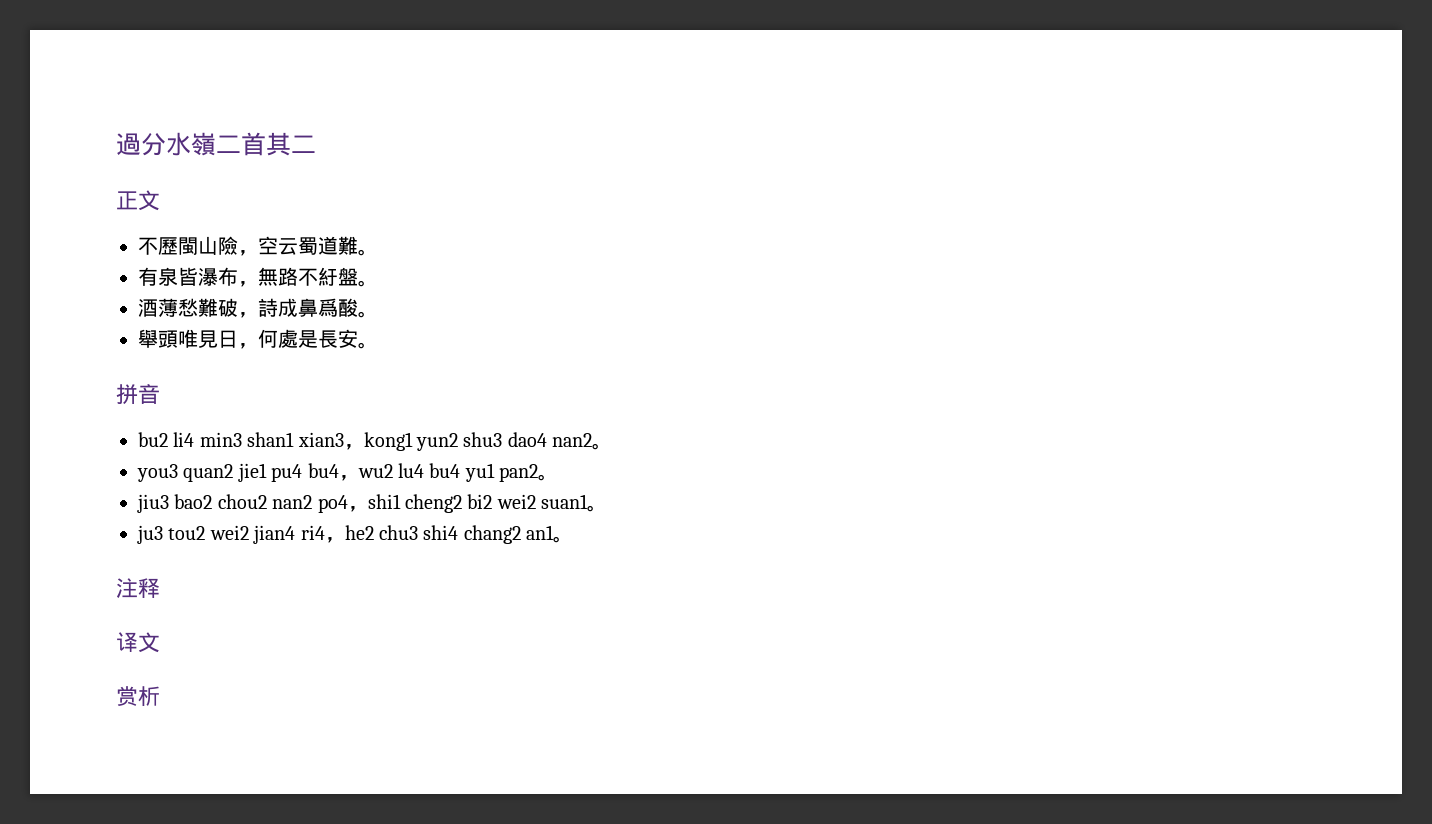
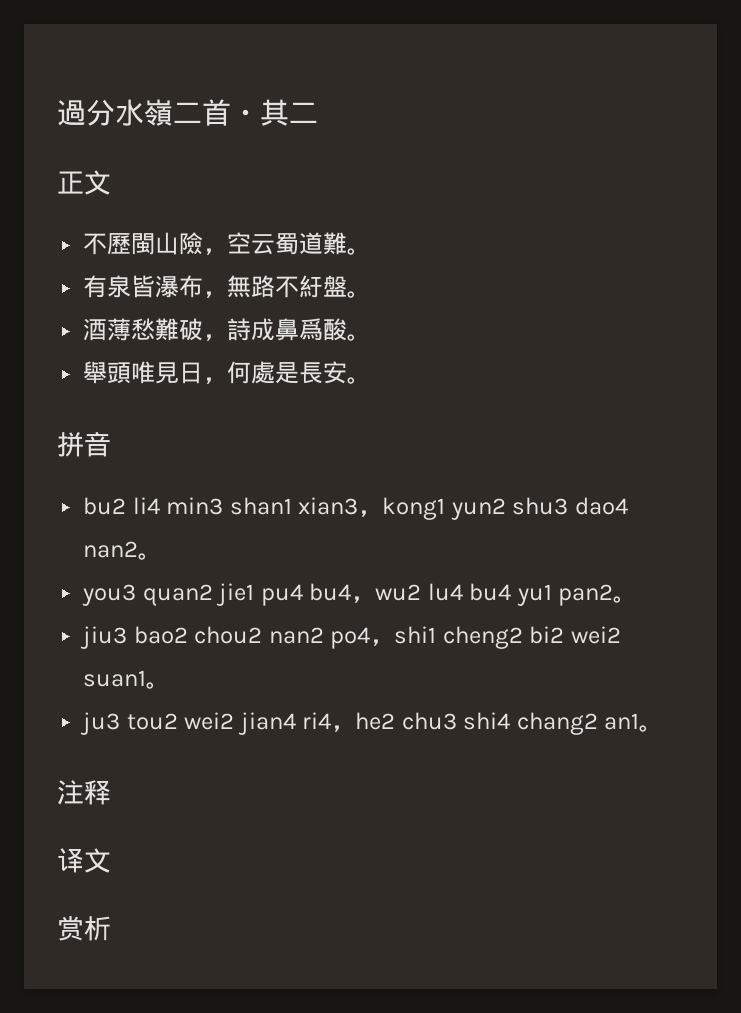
(266, 144) none -> [231,109,260,123] ・

